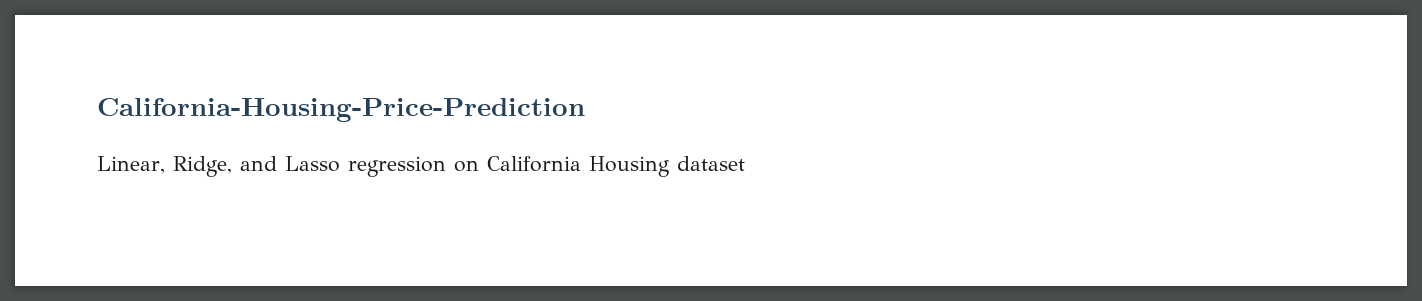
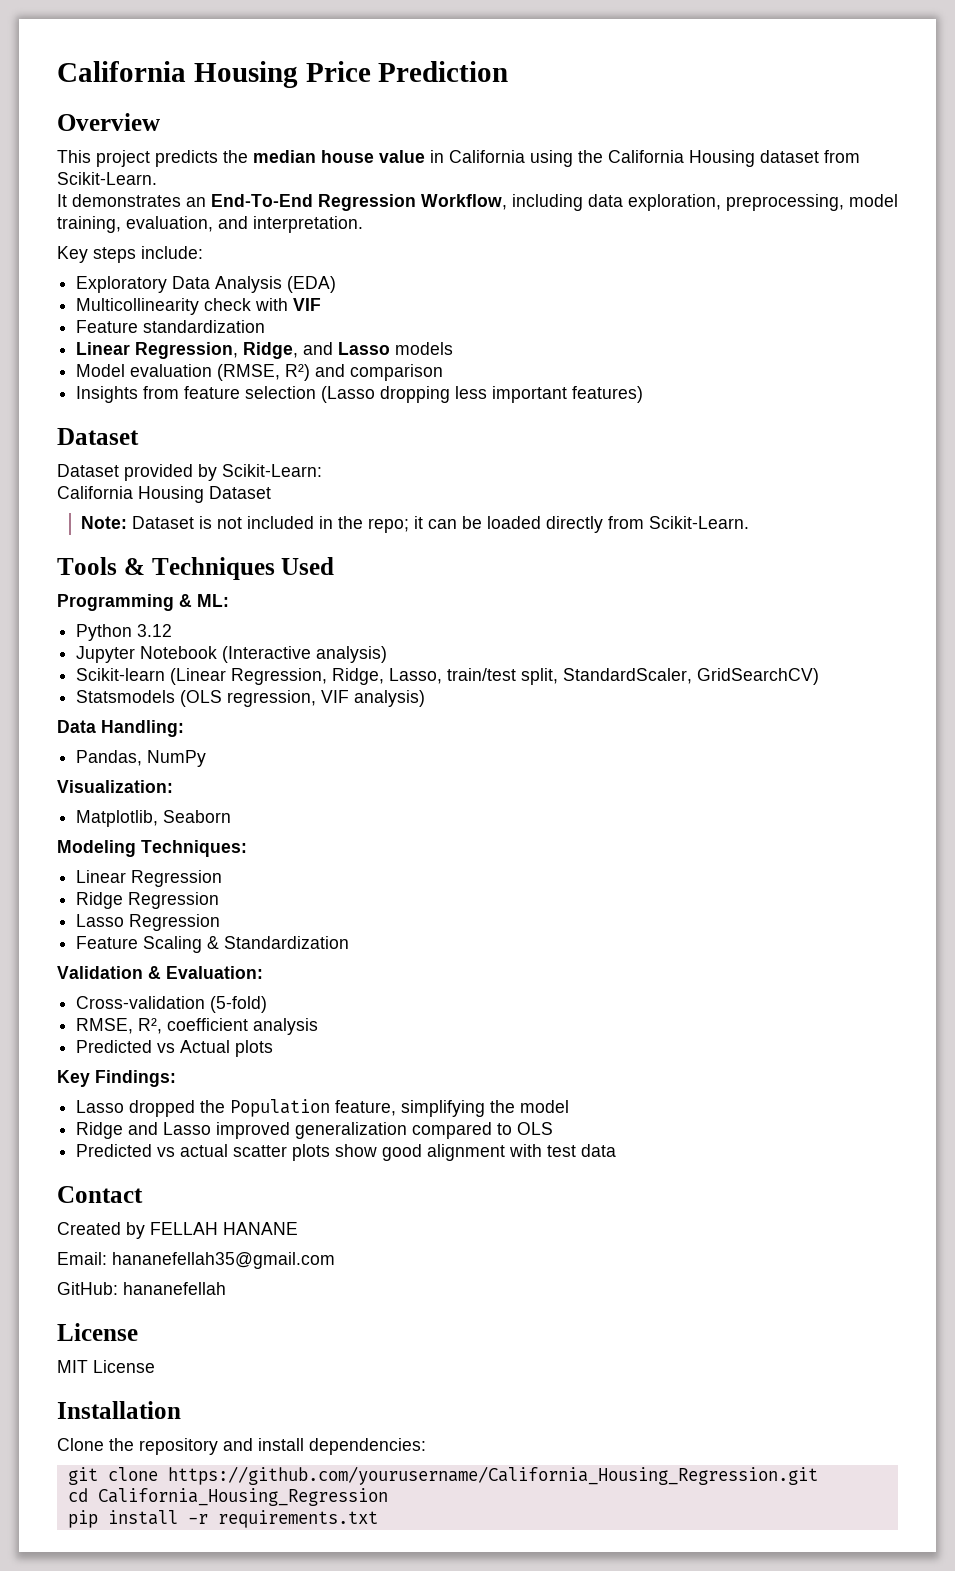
[97,98,585,122] [97,156,745,177] California-Housing-Price-Prediction // Linear, Ridge, and Lasso regression on California Housing dataset -> [57,61,509,88] [57,113,160,131] [57,150,860,167] [57,172,157,185] [57,194,898,211] [57,216,363,233] [57,246,203,263] [76,276,337,293] [76,298,322,315] [76,320,266,333] [76,342,454,359] [76,364,444,381] [76,386,644,403] [57,428,139,445] [57,464,322,481] [57,486,271,503] [81,516,750,533] [57,557,335,580] [57,594,229,611] [76,624,173,641] [76,646,388,663] [76,668,820,685] [76,690,426,707] [57,720,184,737] [76,750,207,767] [57,780,173,793] [76,810,232,827] [57,840,247,857] [76,870,223,887] [76,892,220,909] [76,914,221,931] [76,936,350,953] [57,966,263,979] [76,996,268,1013] [76,1018,319,1035] [76,1040,274,1057] [57,1070,176,1087] [76,1099,570,1117] [76,1122,554,1139] [76,1144,617,1161] [57,1186,143,1203] [57,1222,298,1239] [57,1252,335,1269] [57,1282,226,1295] [57,1323,138,1341] [57,1360,155,1373] [57,1401,181,1419] [57,1438,426,1455] [67,1466,818,1485] [67,1488,388,1506] [67,1510,378,1528] California Housing Price Prediction // Overview // This project predicts the median house value in California using the California Housing dataset from Scikit-Learn. // It demonstrates an End-To-End Regression Workflow, including data exploration, preprocessing, model training, evaluation, and interpretation. // Key steps include: // Exploratory Data Analysis (EDA) // Multicollinearity check with VIF // Feature standardization // Linear Regression, Ridge, and Lasso models // Model evaluation (RMSE, R²) and comparison // Insights from feature selection (Lasso dropping less important features) // Dataset // Dataset provided by Scikit-Learn: // California Housing Dataset // Note: Dataset is not included in the repo; it can be loaded directly from Scikit-Learn. // Tools & Techniques Used // Programming & ML: // Python 3.12 // Jupyter Notebook (Interactive analysis) // Scikit-learn (Linear Regression, Ridge, Lasso, train/test split, StandardScaler, GridSearchCV) // Statsmodels (OLS regression, VIF analysis) // Data Handling: // Pandas, NumPy // Visualization: // Matplotlib, Seaborn // Modeling Techniques: // Linear Regression // Ridge Regression // Lasso Regression // Feature Scaling & Standardization // Validation & Evaluation: // Cross-validation (5-fold) // RMSE, R², coefficient analysis // Predicted vs Actual plots // Key Findings: // Lasso dropped the Population feature, simplifying the model // Ridge and Lasso improved generalization compared to OLS // Predicted vs actual scatter plots show good alignment with test data // Contact // Created by FELLAH HANANE // Email: hananefellah35@gmail.com // GitHub: hananefellah // License // MIT License // Installation // Clone the repository and install dependencies: // git clone https://github.com/yourusername/California_Housing_Regression.git // cd California_Housing_Regression // pip install -r requirements.txt

